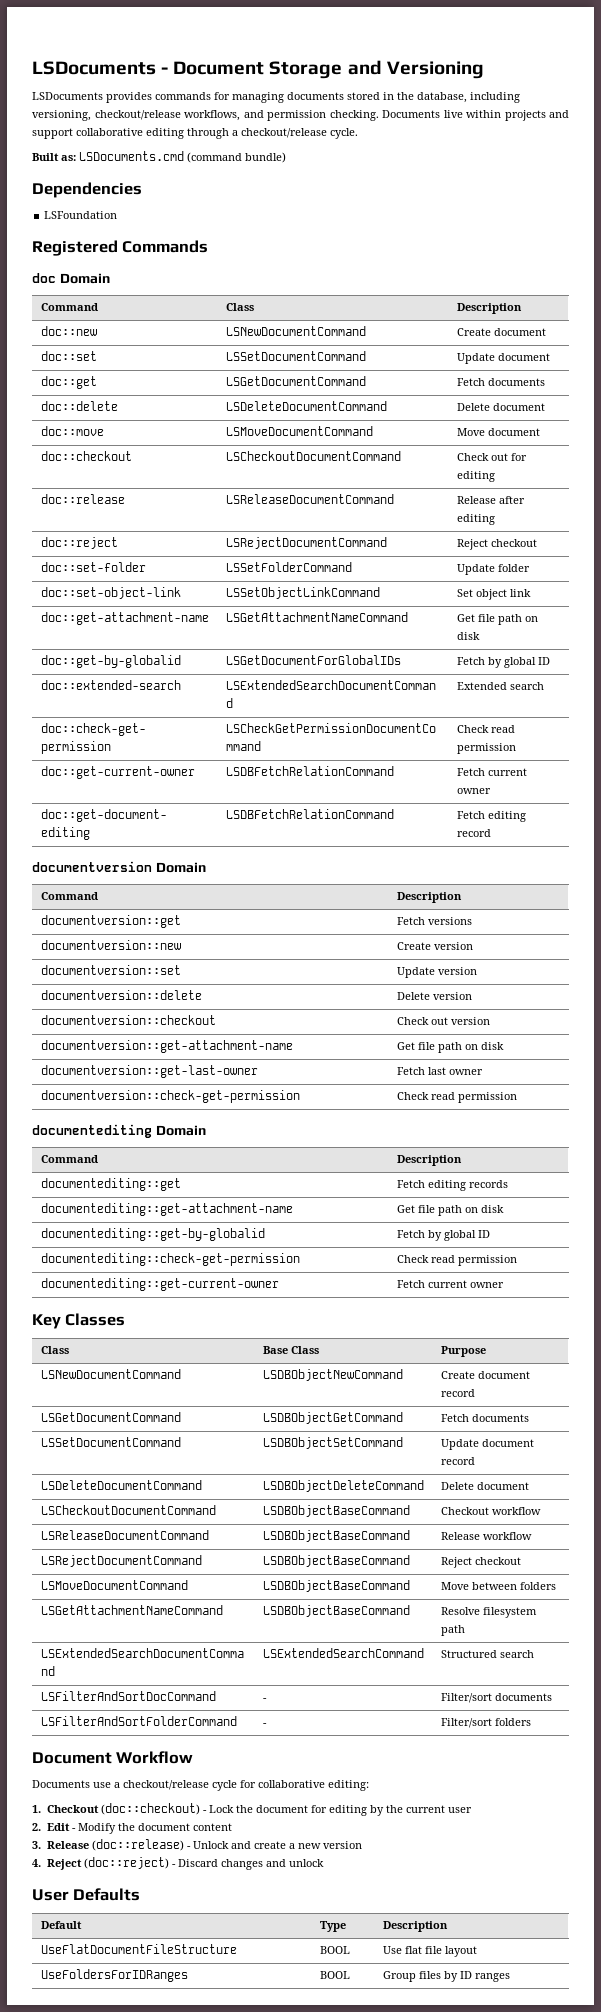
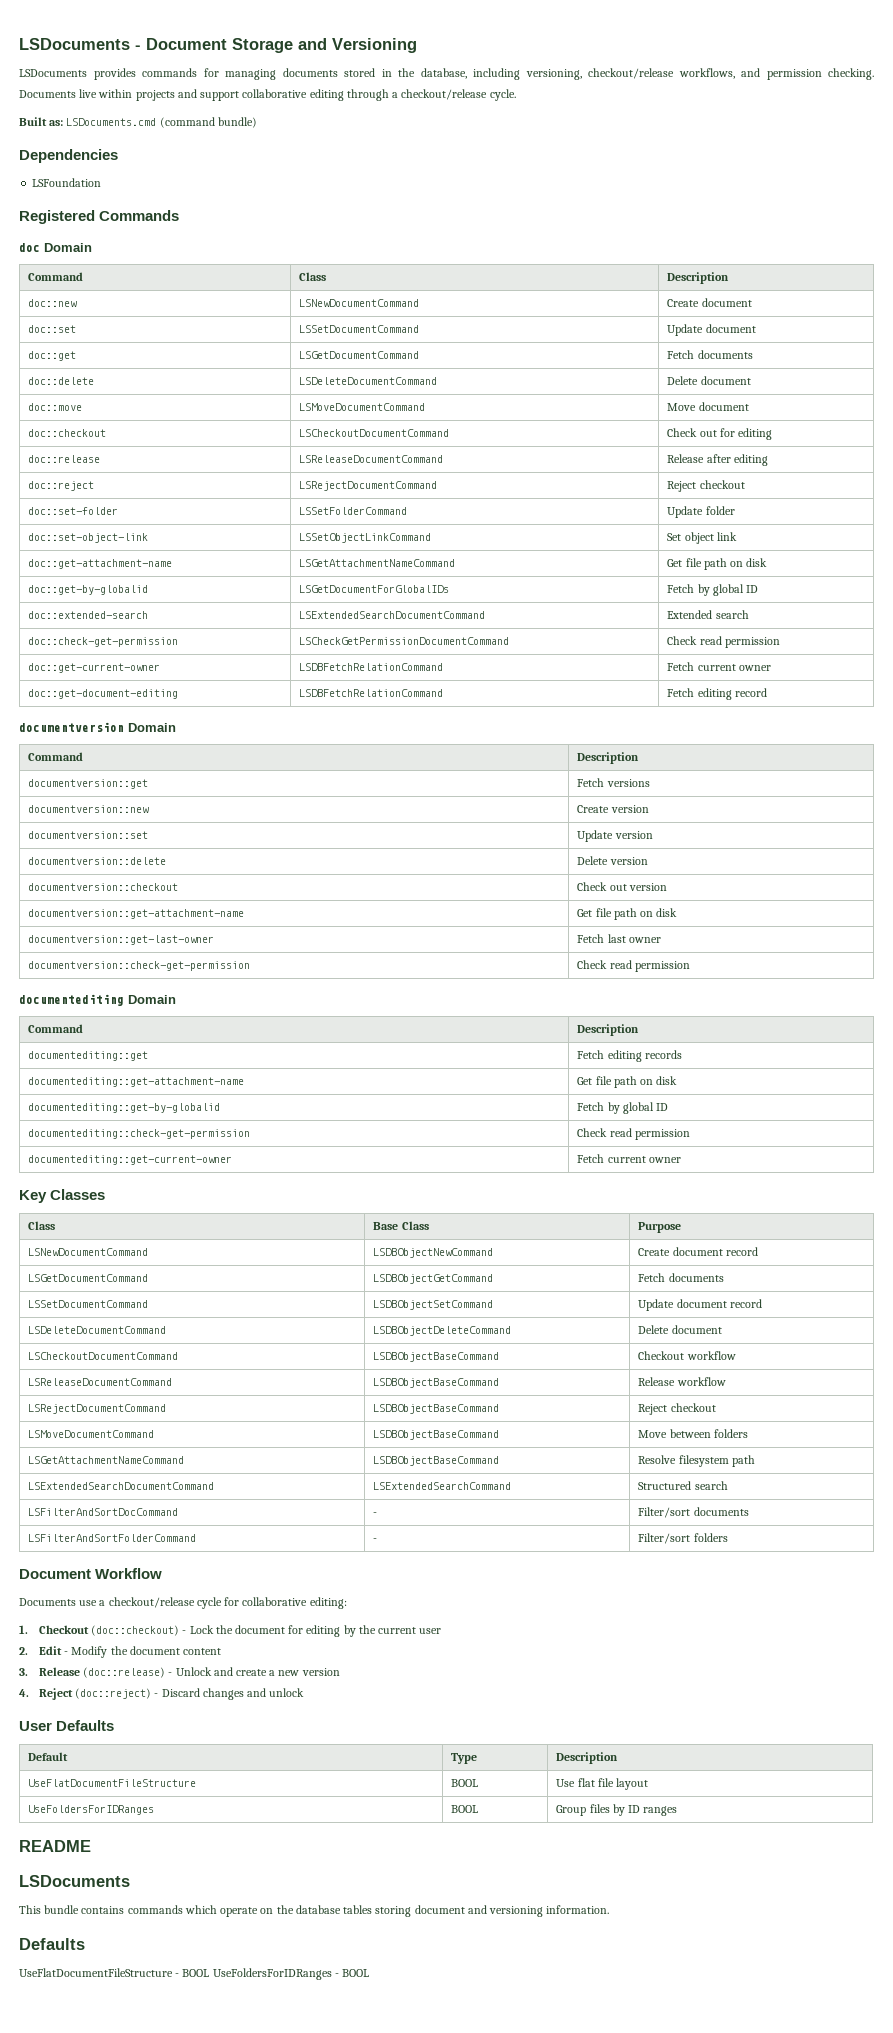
(510, 1977) none -> [19,1840,91,1852] [19,1875,130,1887] [19,1905,610,1917] [19,1938,85,1950] [19,1968,370,1980] // README // LSDocuments // This bundle contains commands which operate on the database tables storing document and versioning information. // Defaults // UseFlatDocumentFileStructure - BOOL UseFoldersForIDRanges - BOOL

